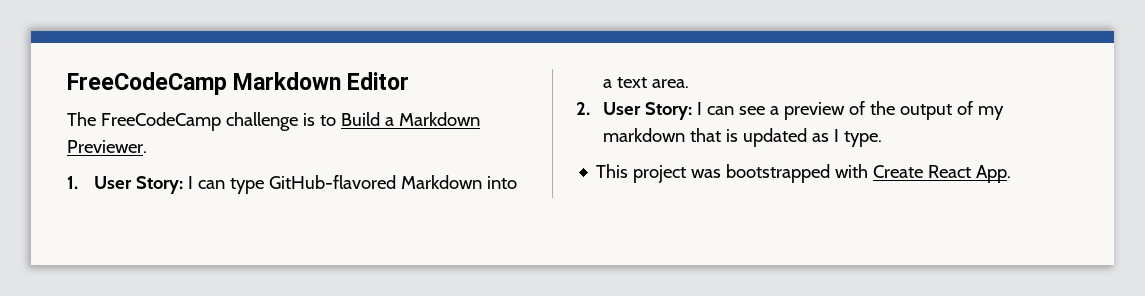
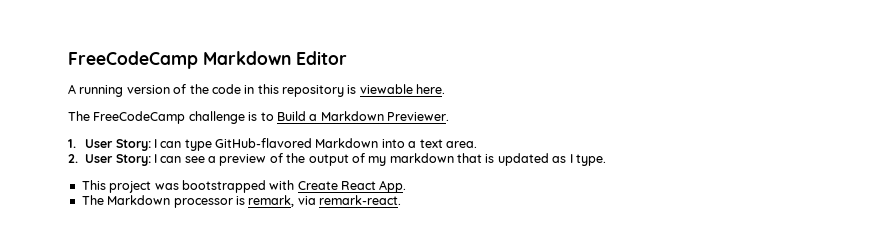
(410, 81) none -> [68,84,446,97] // A running version of the code in this repository is viewable here.
(1012, 174) none -> [81,195,401,208] // The Markdown processor is remark, via remark-react.

